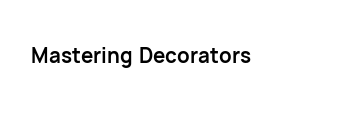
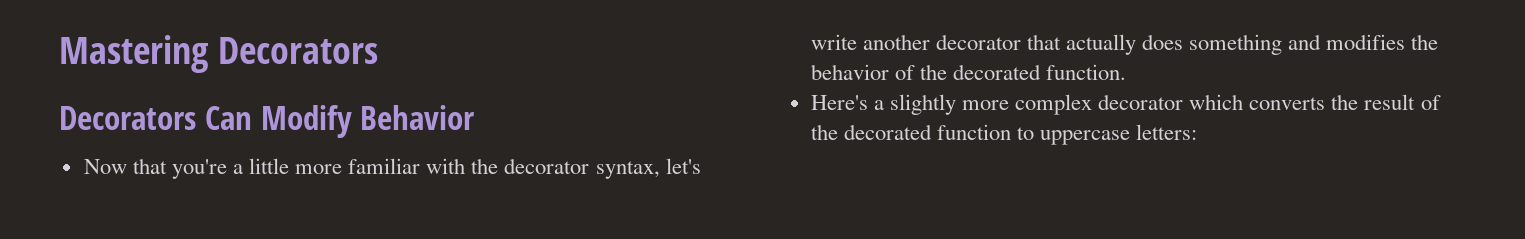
(251, 55) none -> [59,105,476,138] [83,158,701,179] [810,34,1439,55] [810,64,1127,80] [810,94,1441,115] [810,124,1198,145] // Decorators Can Modify Behavior // Now that you're a little more familiar with the decorator syntax, let's write another decorator that actually does something and modifies the behavior of the decorated function. // Here's a slightly more complex decorator which converts the result of the decorated function to uppercase letters:

